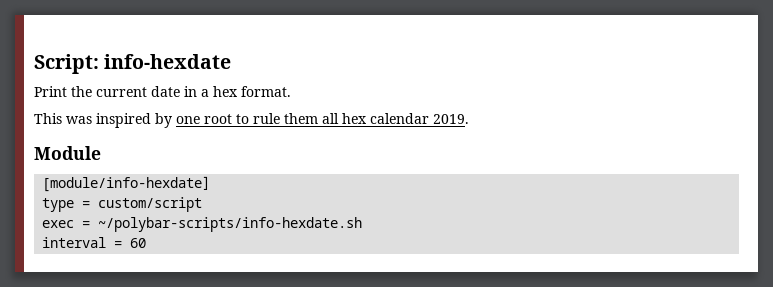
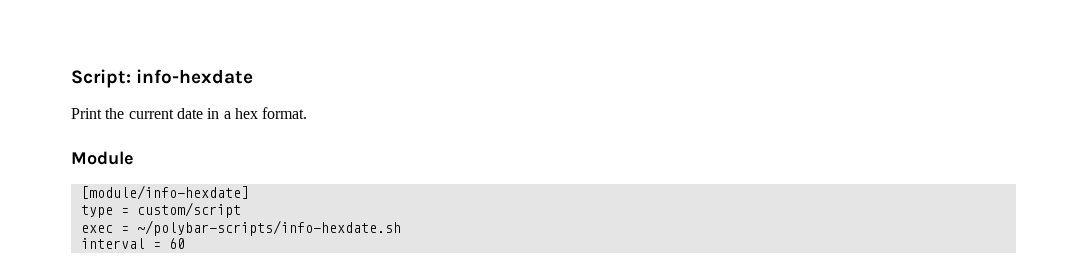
[34,113,469,128] // This was inspired by one root to rule them all hex calendar 2019. -> (308, 113) none

